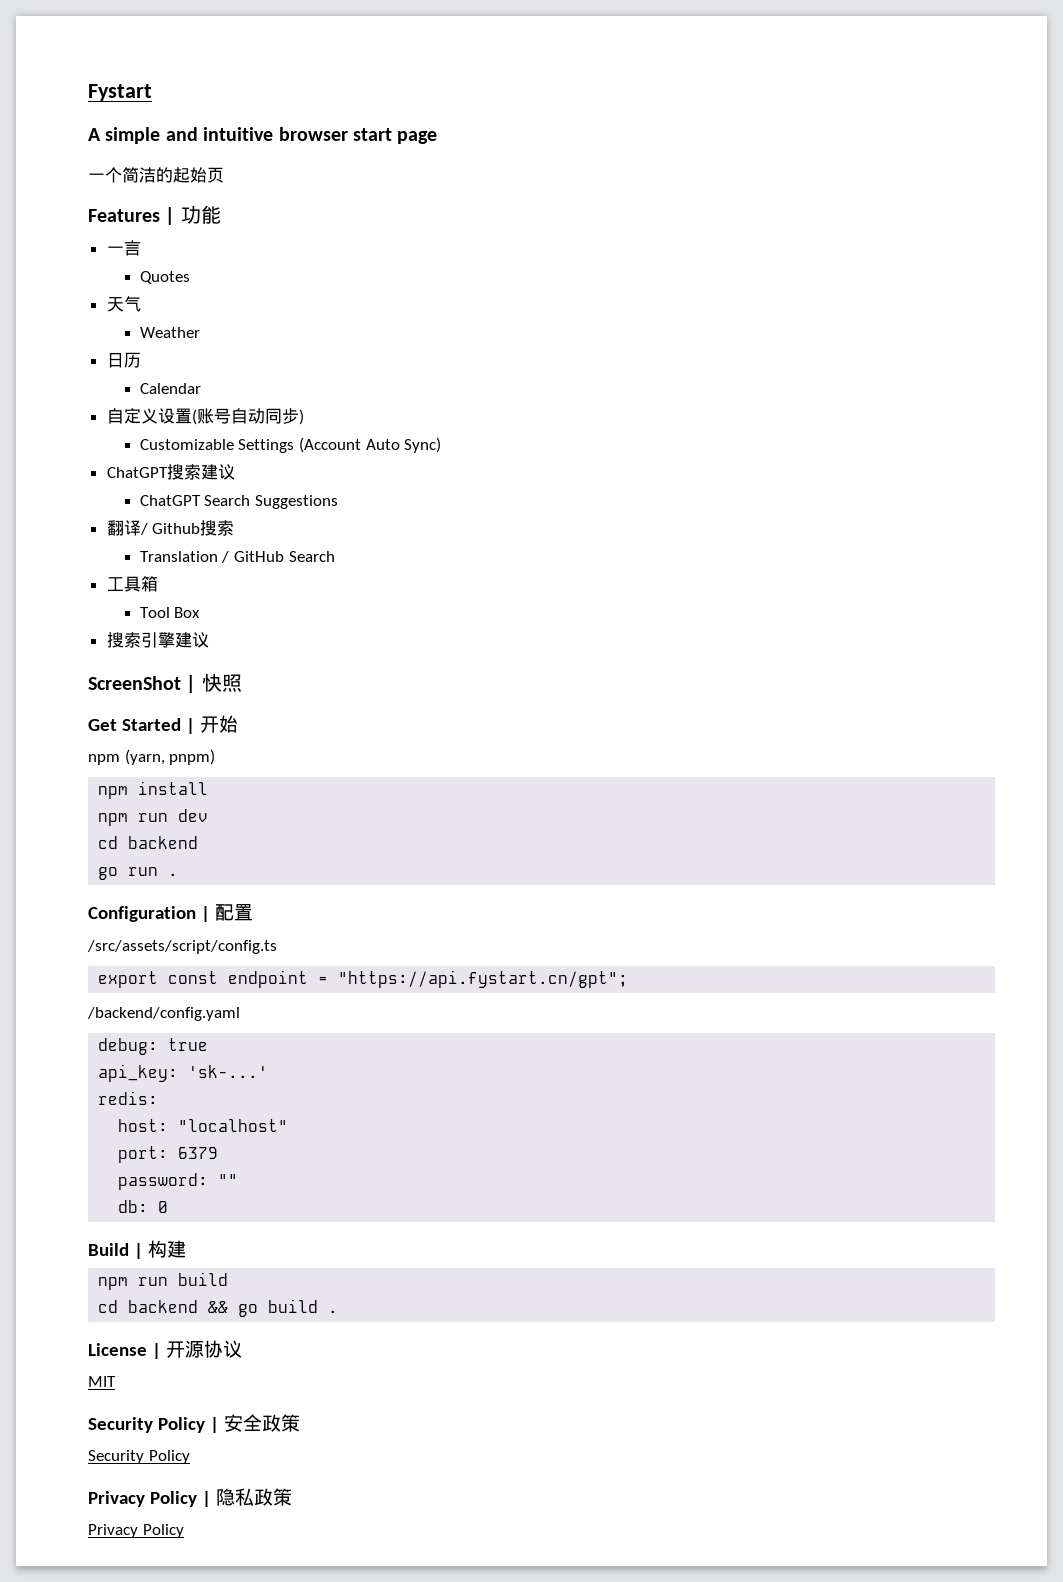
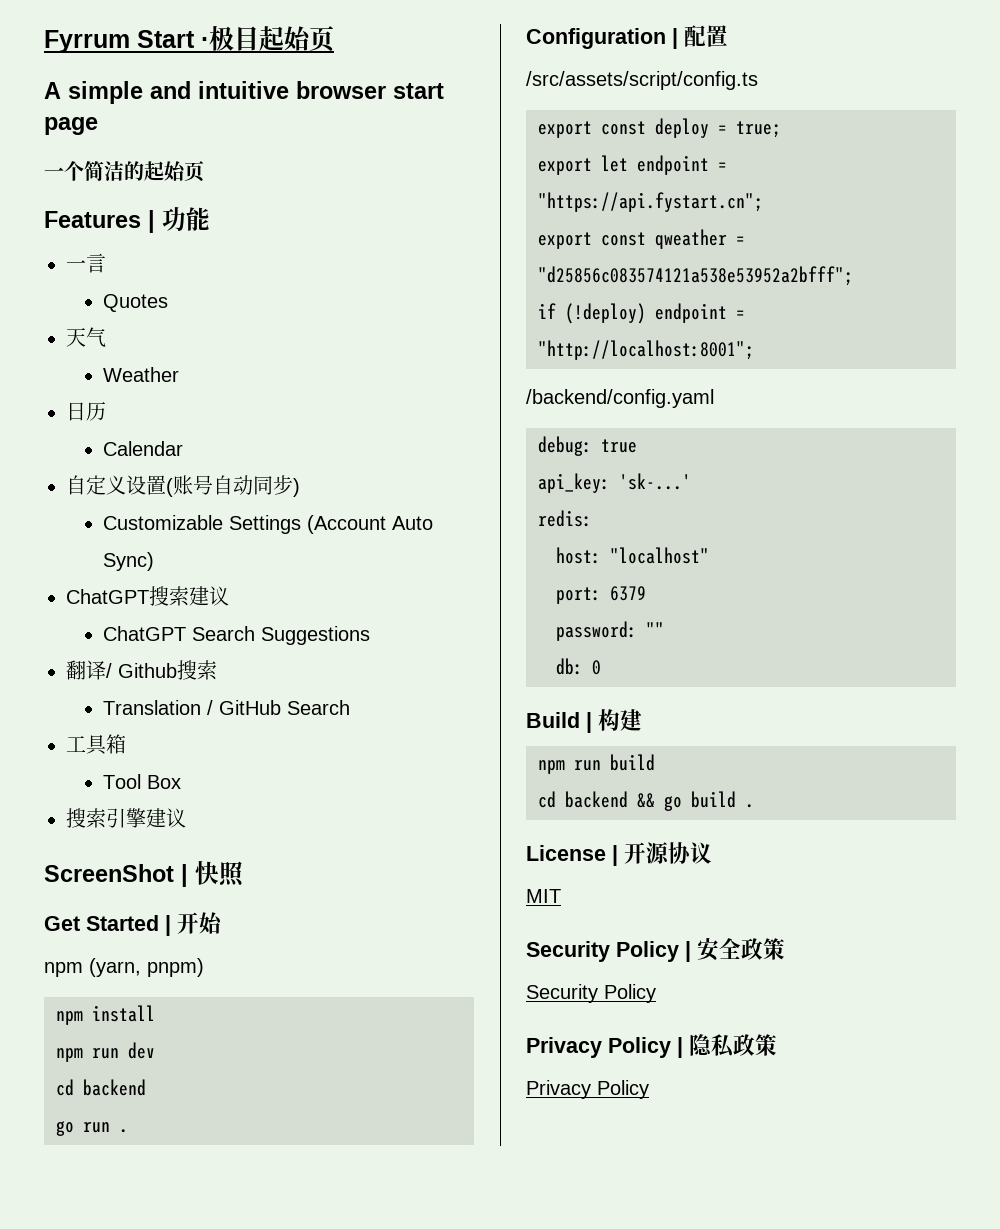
[88,84,152,101] Fystart -> [44,25,334,53] Fyrrum Start ·极目起始页
[228,970,629,988] endpoint = "https://api.fystart.cn/gpt"; -> [655,118,781,138] [538,155,727,175] [538,192,763,212] [538,229,745,249] [538,266,853,286] [538,303,745,324] [538,340,754,360] deploy = true; // export let endpoint = "https://api.fystart.cn"; // export const qweather = "d25856c083574121a538e53952a2bfff"; // if (!deploy) endpoint = "http://localhost:8001";

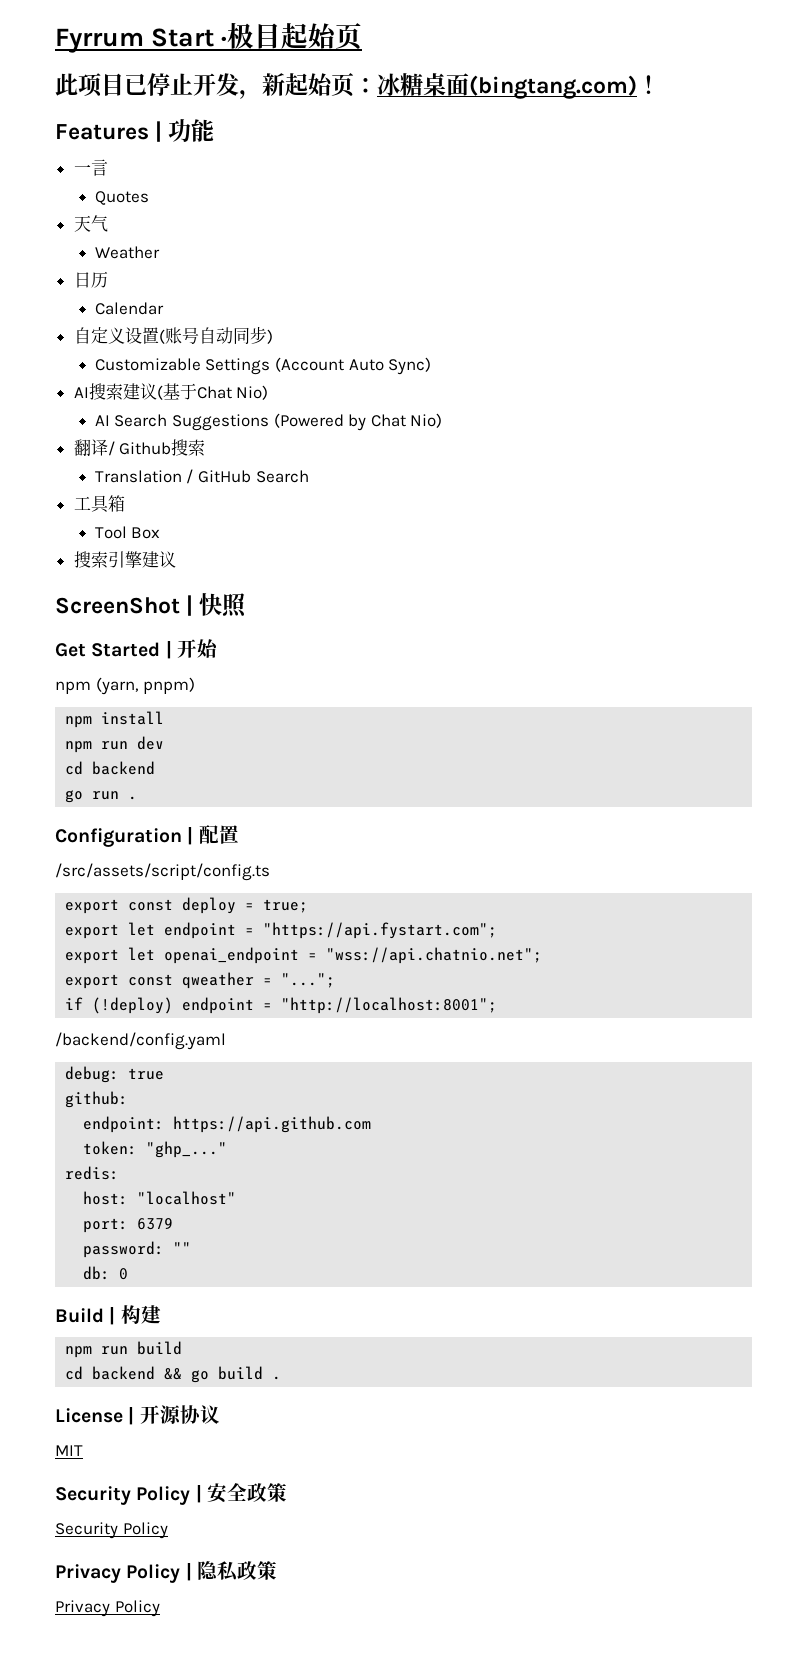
[44,81,444,104] [44,117,98,135] [44,161,204,182] A simple and intuitive browser start page // 一个简洁的起始页 -> [55,73,660,99] 此项目已停止开发，新起始页：冰糖桌面(bingtang.com)！
[66,589,149,604] ChatGPT -> [73,387,89,398] AI
[102,626,370,645] // ChatGPT Search Suggestions -> [156,383,269,400] [94,413,443,431] (基于Chat Nio) // AI Search Suggestions (Powered by Chat Nio)
[538,192,763,212] "https://api.fystart.cn"; -> [263,922,498,939] [65,947,543,964] "https://api.fystart.com"; // export let openai_endpoint = "wss://api.chatnio.net";
[538,266,853,286] "d25856c083574121a538e53952a2bfff"; -> [281,973,336,988] "...";
[538,473,691,493] api_key: 'sk-...' -> [65,1091,129,1108] [83,1116,372,1133] [83,1141,228,1158] github: // endpoint: https://api.github.com // token: "ghp_..."

